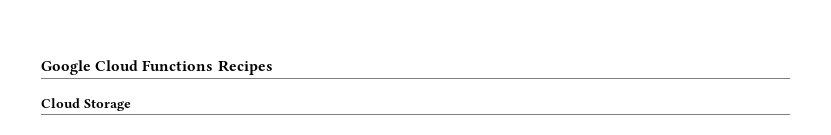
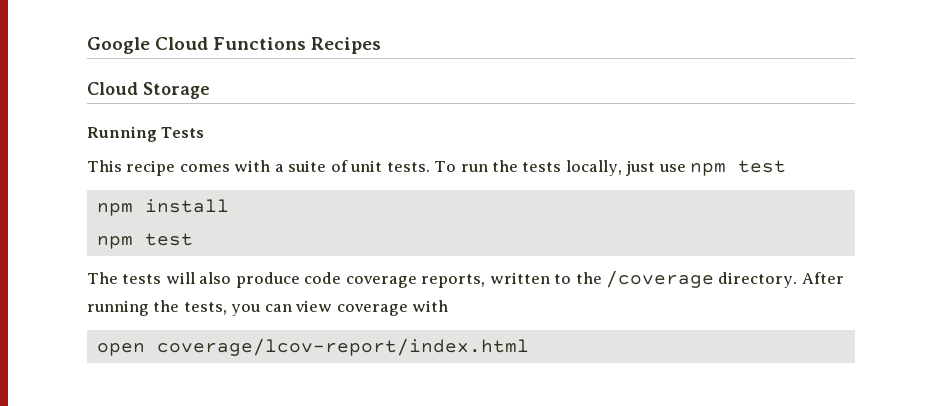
(131, 105) none -> [87,126,205,142] [87,160,787,176] [96,199,229,216] [96,233,193,249] [87,270,844,288] [87,300,449,316] [96,338,529,356] // Running Tests // This recipe comes with a suite of unit tests. To run the tests locally, just use npm test // npm install // npm test // The tests will also produce code coverage reports, written to the /coverage directory. After running the tests, you can view coverage with // open coverage/lcov-report/index.html

